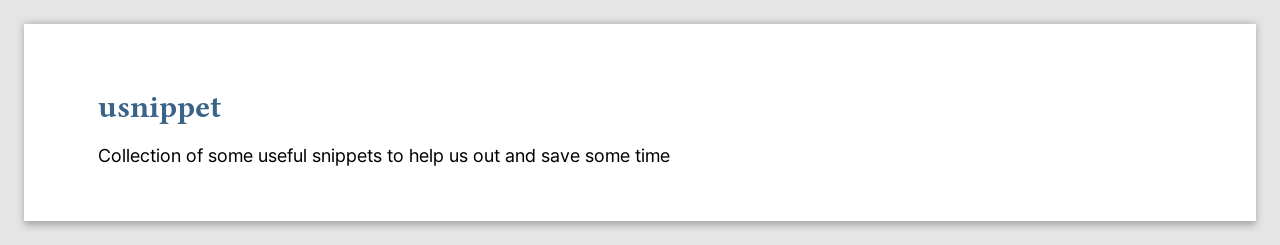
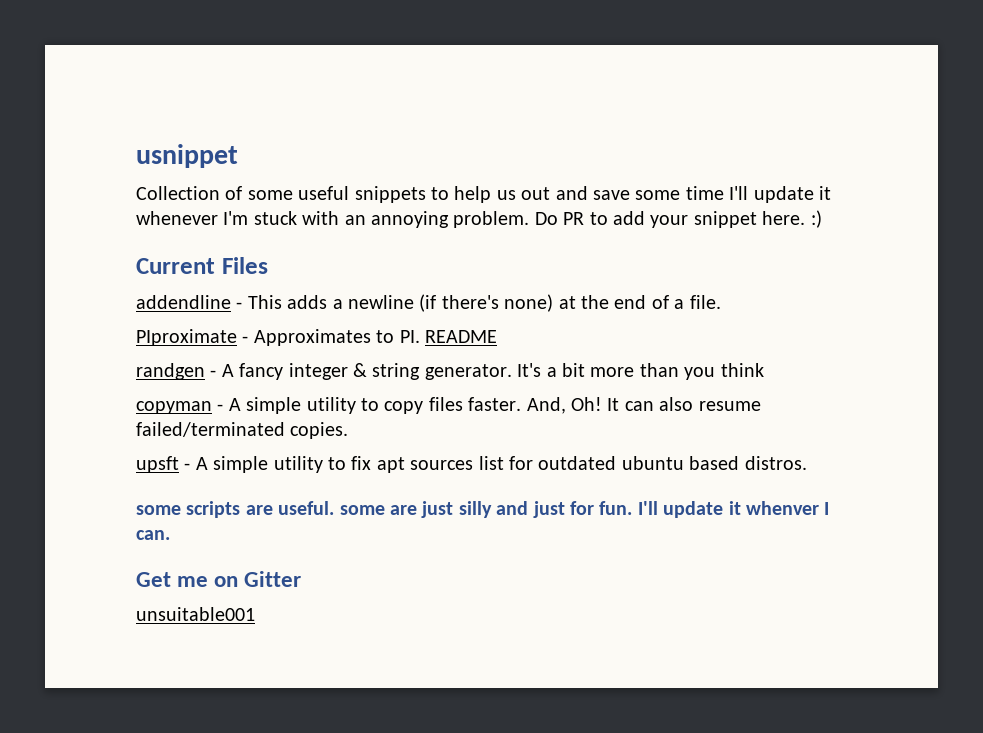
(670, 155) none -> [729,186,831,203] [136,210,822,228] [136,257,268,274] [136,294,721,312] [136,329,497,346] [136,363,764,380] [136,397,761,414] [136,422,349,439] [136,456,807,473] [136,501,830,518] [136,530,170,540] [136,571,302,587] [136,607,255,621] I'll update it whenever I'm stuck with an annoying problem. Do PR to add your snippet here. :) // Current Files // addendline - This adds a newline (if there's none) at the end of a file. // PIproximate - Approximates to PI. README // randgen - A fancy integer & string generator. It's a bit more than you think // copyman - A simple utility to copy files faster. And, Oh! It can also resume failed/terminated copies. // upsft - A simple utility to fix apt sources list for outdated ubuntu based distros. // some scripts are useful. some are just silly and just for fun. I'll update it whenver I can. // Get me on Gitter // unsuitable001

